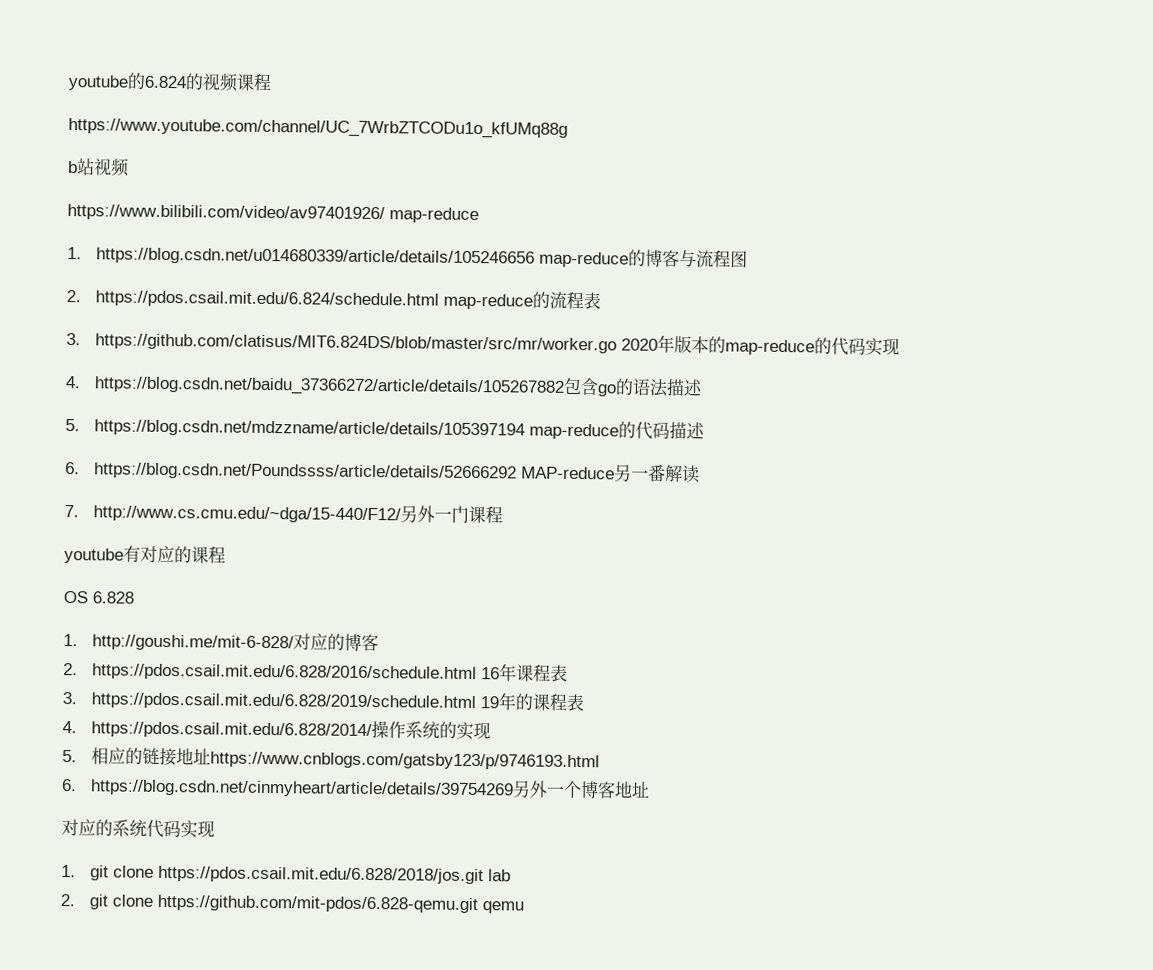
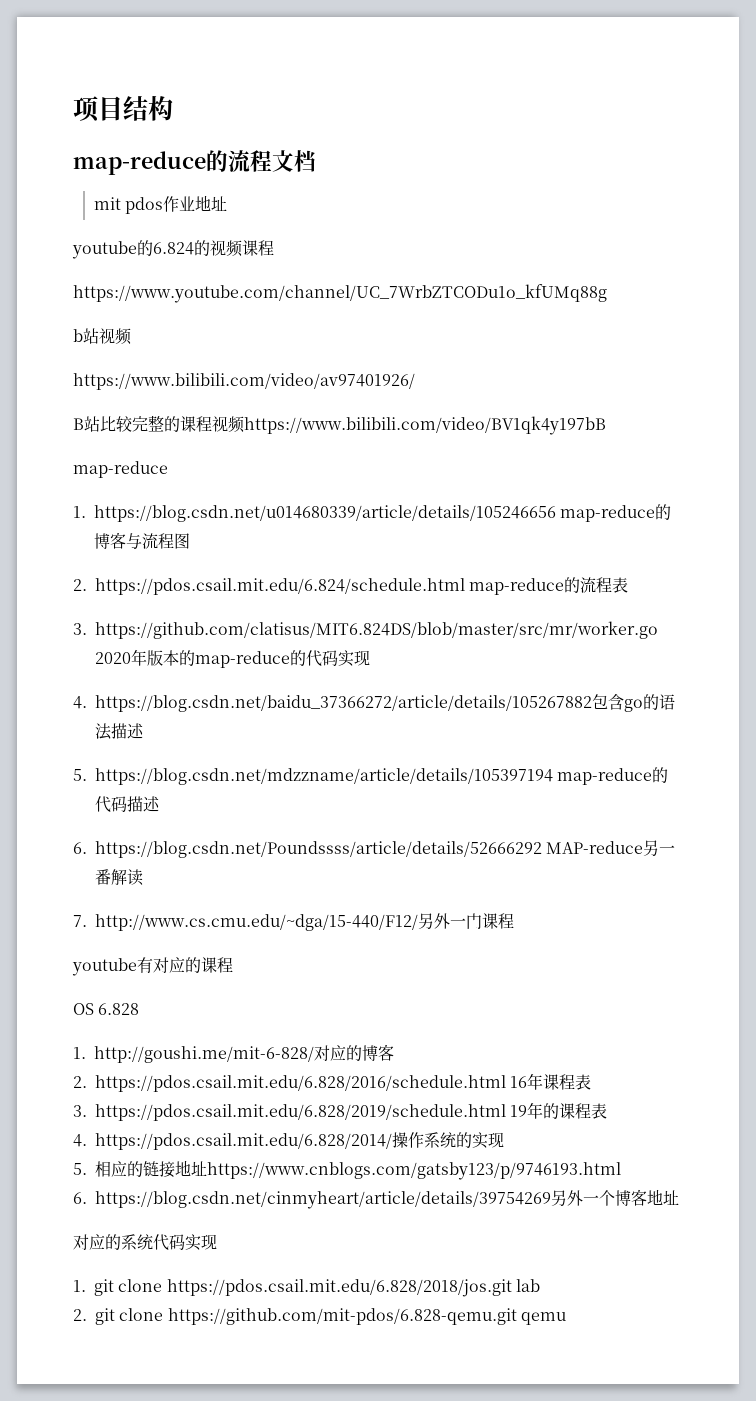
(68, 83) none -> [73,95,173,122] [73,150,316,175] [94,195,228,214] 项目结构 // map-reduce的流程文档 // mit pdos作业地址 //
(385, 213) none -> [73,415,606,435] // B站比较完整的课程视频https://www.bilibili.com/video/BV1qk4y197bB //

